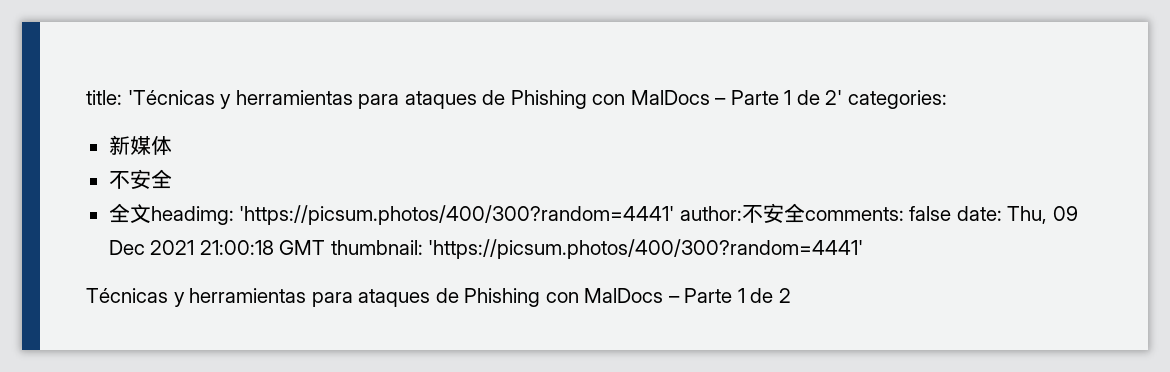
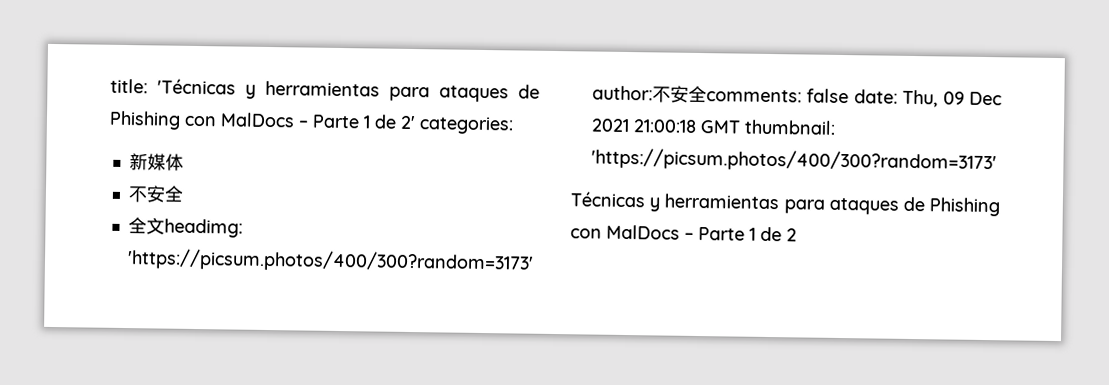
[239,205,675,225] 'https://picsum.photos/400/300?random=4441' -> [126,248,534,274] 'https://picsum.photos/400/300?random=3173'
[428,239,864,259] 'https://picsum.photos/400/300?random=4441' -> [590,147,997,174] 'https://picsum.photos/400/300?random=3173'

